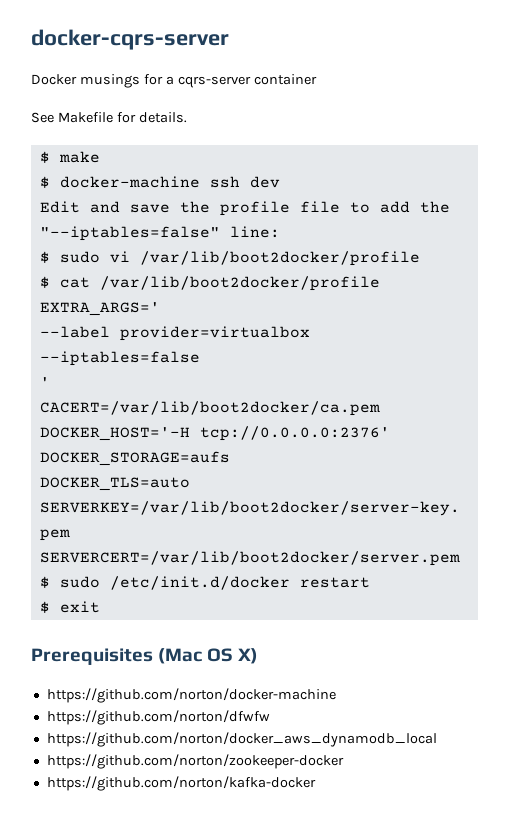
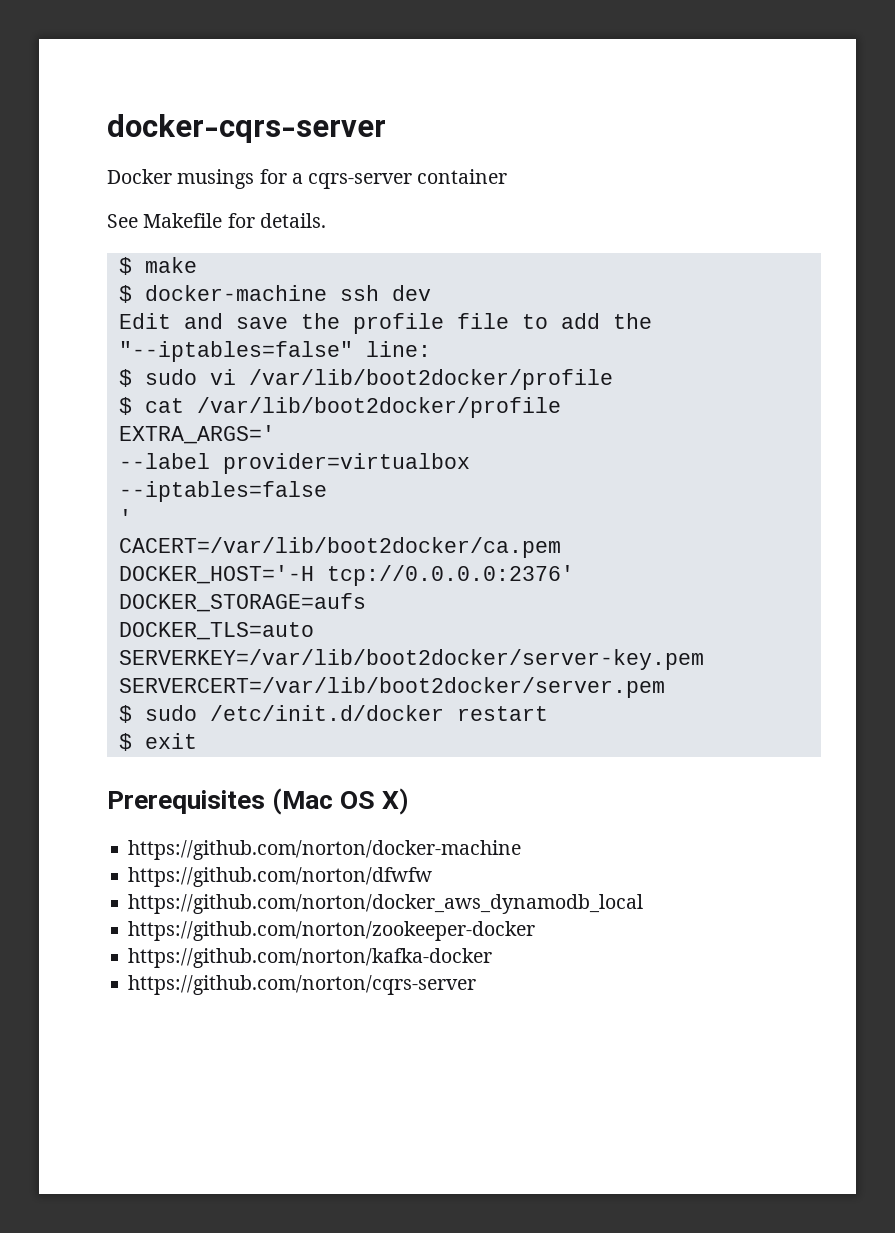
(316, 783) none -> [128,975,477,995] // https://github.com/norton/cqrs-server

